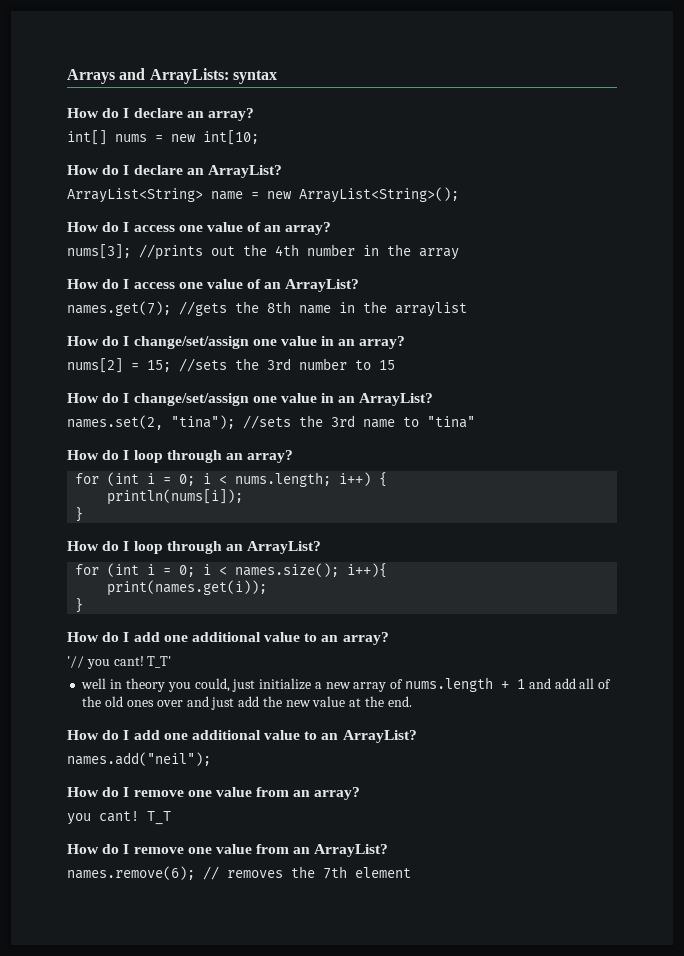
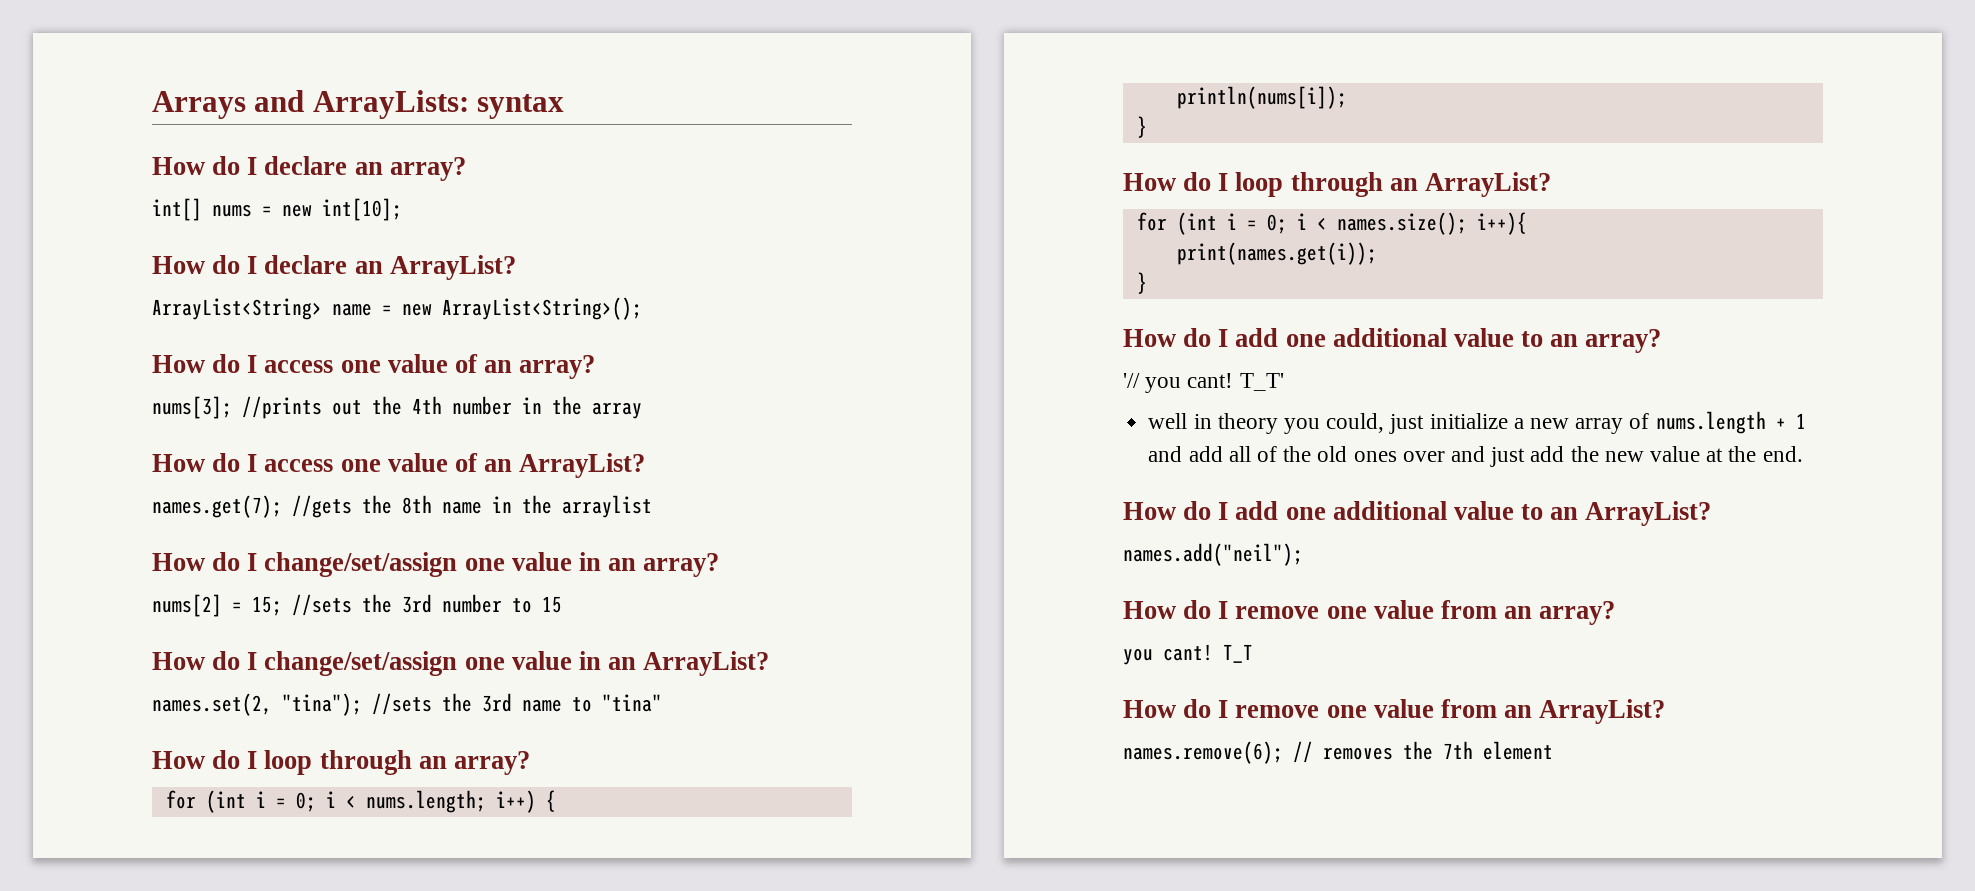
[203,130,259,145] int[10; -> [322,198,402,221] int[10];

